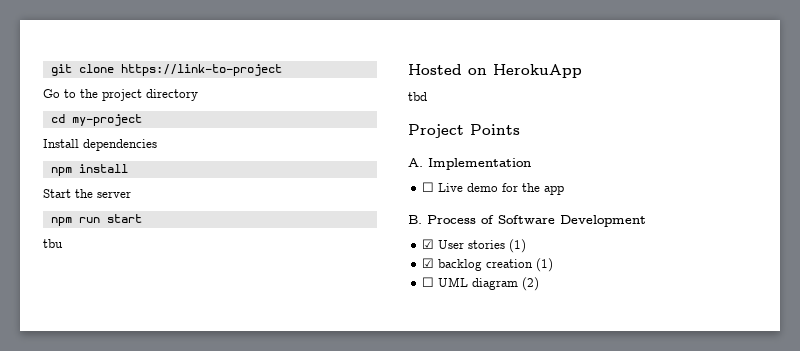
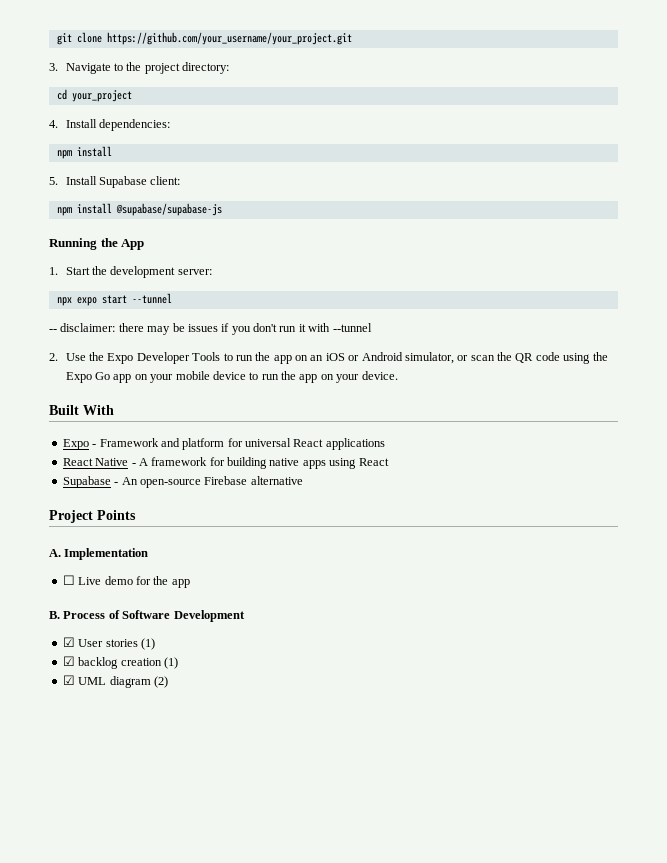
[120,64,282,76] [43,89,60,98] https://link-to-project // Go -> [106,32,352,45] [49,63,111,74] https://github.com/your_username/your_project.git // 3. Navigate
[146,89,198,101] directory -> [182,62,230,74] directory:
[71,114,142,126] [43,139,157,151] [50,164,128,176] [43,189,131,198] [50,214,142,226] [43,239,63,248] [408,64,582,78] [408,92,427,101] my-project // Install dependencies // npm install // Start the server // npm run start // tbu // Hosted on HerokuApp // tbd -> [71,90,132,102] [49,119,171,131] [56,146,112,159] [49,176,181,188] [56,203,222,216] [49,238,145,250] [49,266,212,278] [56,293,172,306] [49,323,372,335] [49,352,608,364] [65,371,398,383] [49,405,114,415] [62,438,385,450] [62,457,389,469] [62,476,303,488] your_project // 4. Install dependencies: // npm install // 5. Install Supabase client: // npm install @supabase/supabase-js // Running the App // 1. Start the development server: // npx expo start --tunnel // -- disclaimer: there may be issues if you don't run it with --tunnel // 2. Use the Expo Developer Tools to run the app on an iOS or Android simulator, or scan the QR code using the Expo Go app on your mobile device to run the app on your device. // Built With // Expo - Framework and platform for universal React applications // React Native - A framework for building native apps using React // Supabase - An open-source Firebase alternative
[422,277,435,287] ☐ -> [62,675,75,685] ☑

